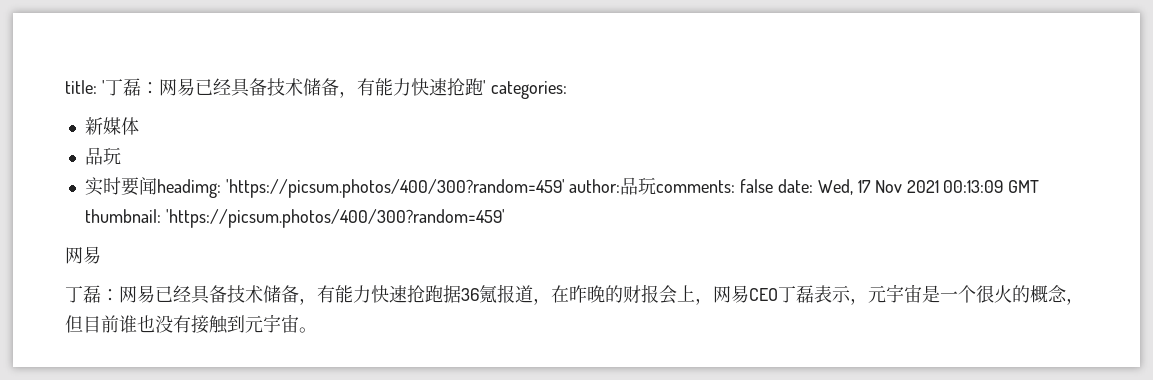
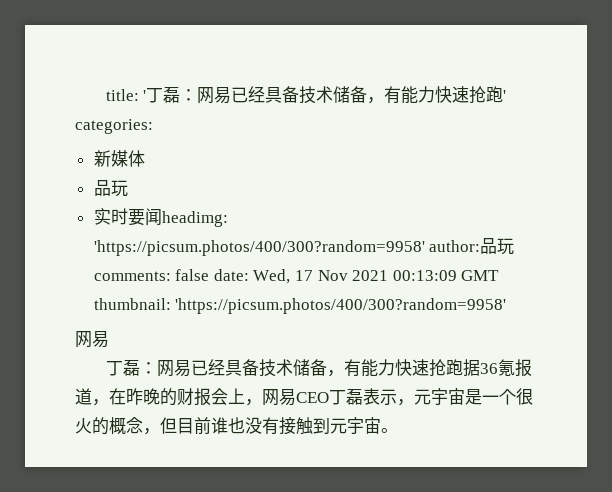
[225,179,565,198] 'https://picsum.photos/400/300?random=459' -> [93,240,425,256] 'https://picsum.photos/400/300?random=9958'
[165,209,505,228] 'https://picsum.photos/400/300?random=459' -> [175,298,507,314] 'https://picsum.photos/400/300?random=9958'

